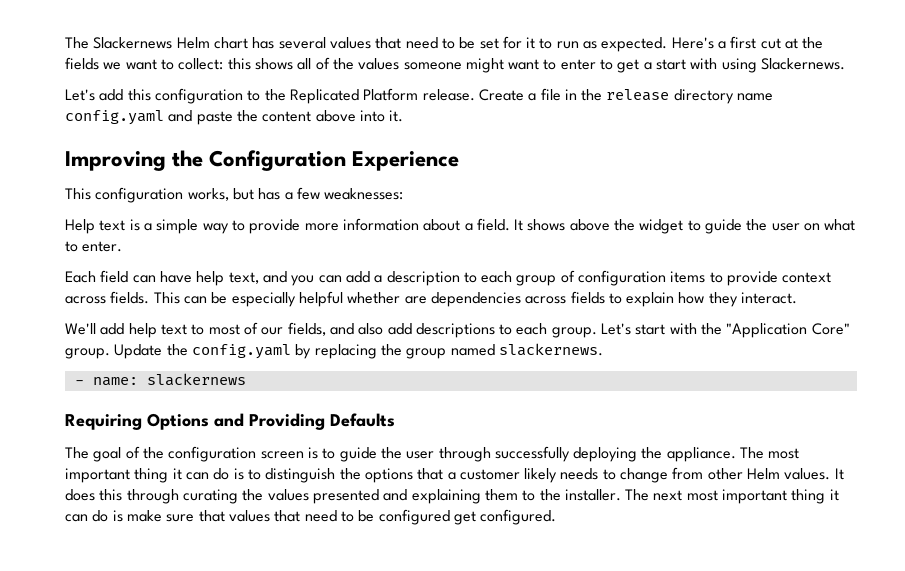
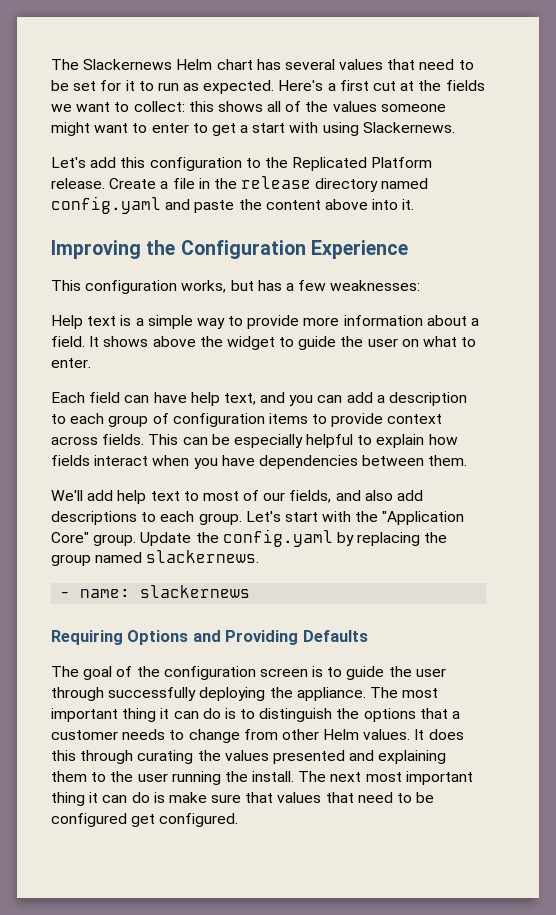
[737,93,774,101] name -> [381,178,429,189] named
[347,291,798,307] whether are dependencies across fields to explain how they interact. -> [357,434,458,448] [51,455,468,469] to explain how fields interact when you have dependencies between them.
[524,468,558,483] likely -> (118, 735) none
[564,489,621,501] installer. -> [137,771,295,785] user running the install.

